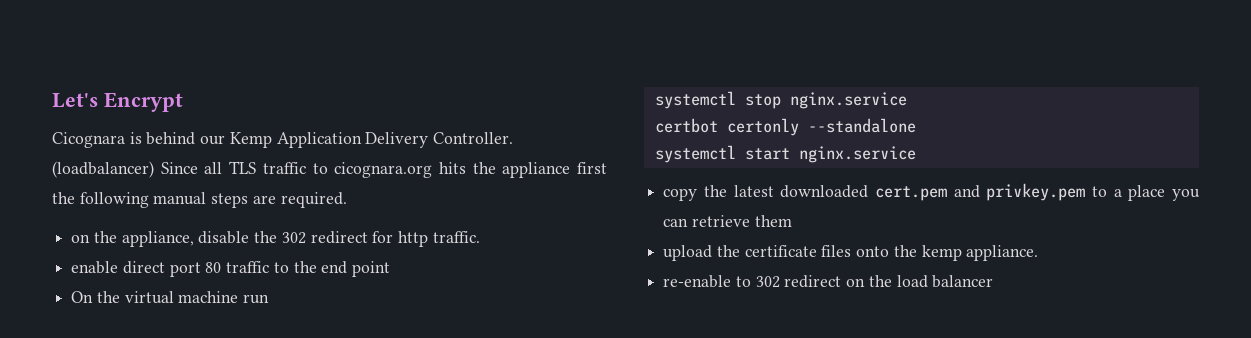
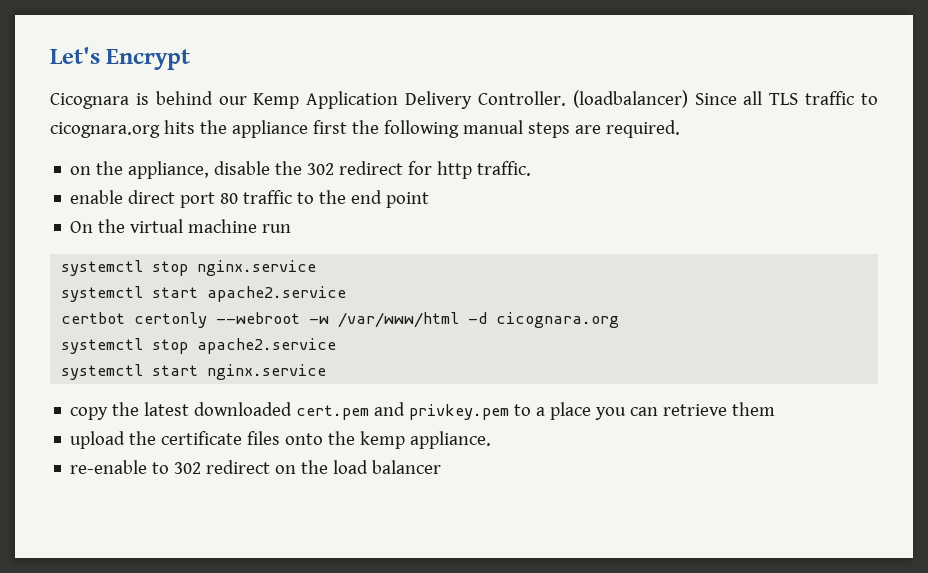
(907, 100) none -> [61,286,347,302] // systemctl start apache2.service
[807,118,916,133] --standalone -> [216,312,620,328] [61,338,337,354] --webroot -w /var/www/html -d cicognara.org // systemctl stop apache2.service

